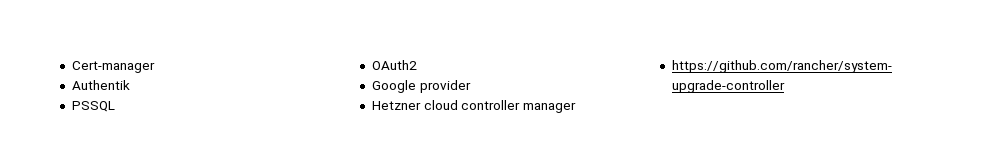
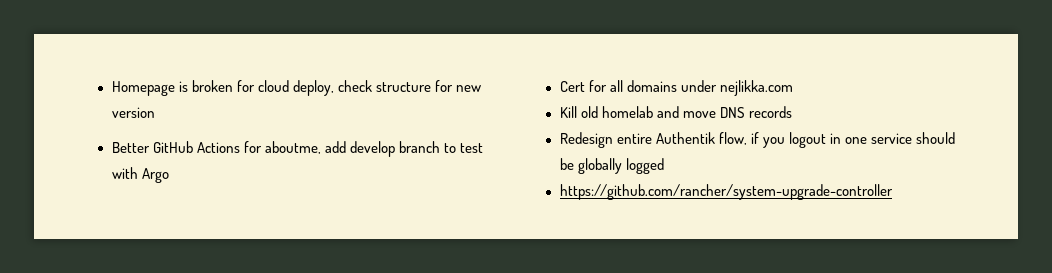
[71,61,155,73] [71,80,130,90] [71,101,115,112] [371,60,417,70] [371,80,471,93] [371,100,576,113] Cert-manager // Authentik // PSSQL // OAuth2 // Google provider // Hetzner cloud controller manager -> [111,80,481,96] [111,107,155,118] [111,141,483,157] [111,167,169,183] [559,80,793,96] [559,106,792,118] [559,132,956,148] [559,158,664,174] Homepage is broken for cloud deploy, check structure for new version // Better GitHub Actions for aboutme, add develop branch to test with Argo // Cert for all domains under nejlikka.com // Kill old homelab and move DNS records // Redesign entire Authentik flow, if you logout in one service should be globally logged

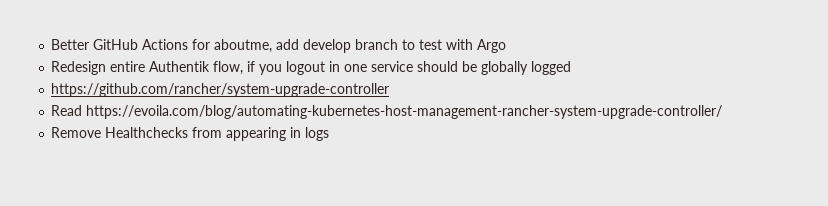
[111,80,481,96] [111,107,155,118] Homepage is broken for cloud deploy, check structure for new version // -> (51, 44) none
[559,80,793,96] [559,106,792,118] // Cert for all domains under nejlikka.com // Kill old homelab and move DNS records -> (507, 46) none
(894, 192) none -> [51,105,723,119] [51,127,330,141] // Read https://evoila.com/blog/automating-kubernetes-host-management-rancher-system-upgrade-controller/ // Remove Healthchecks from appearing in logs

